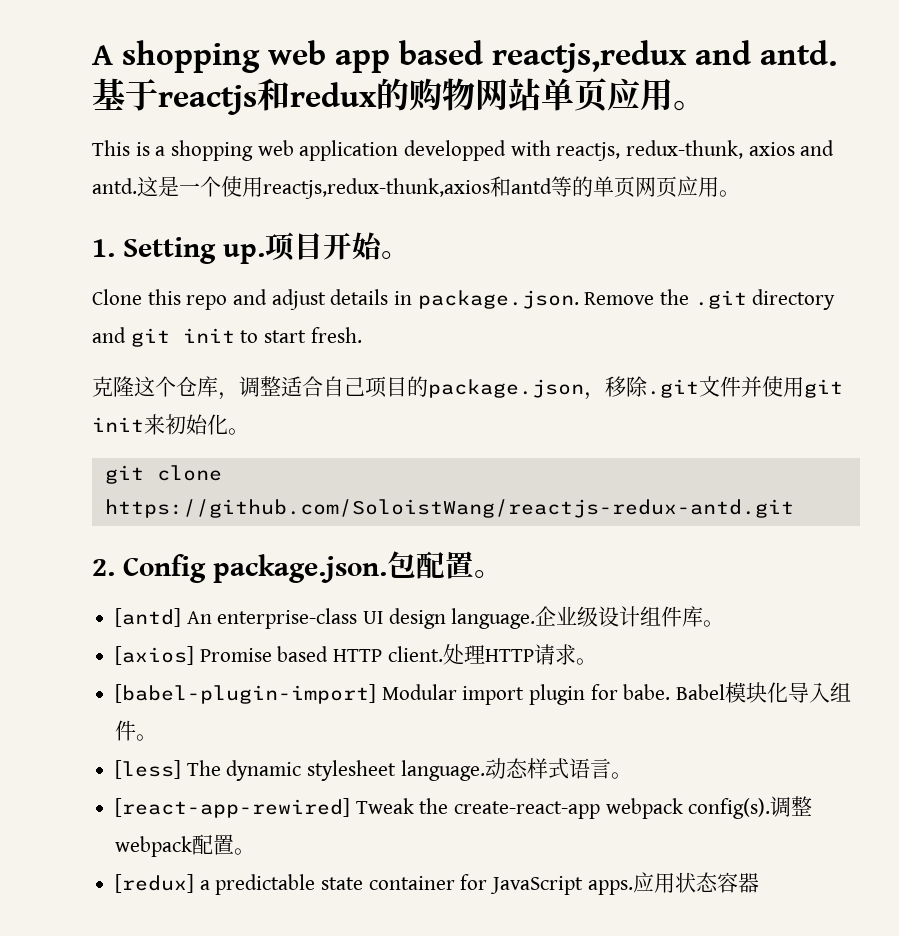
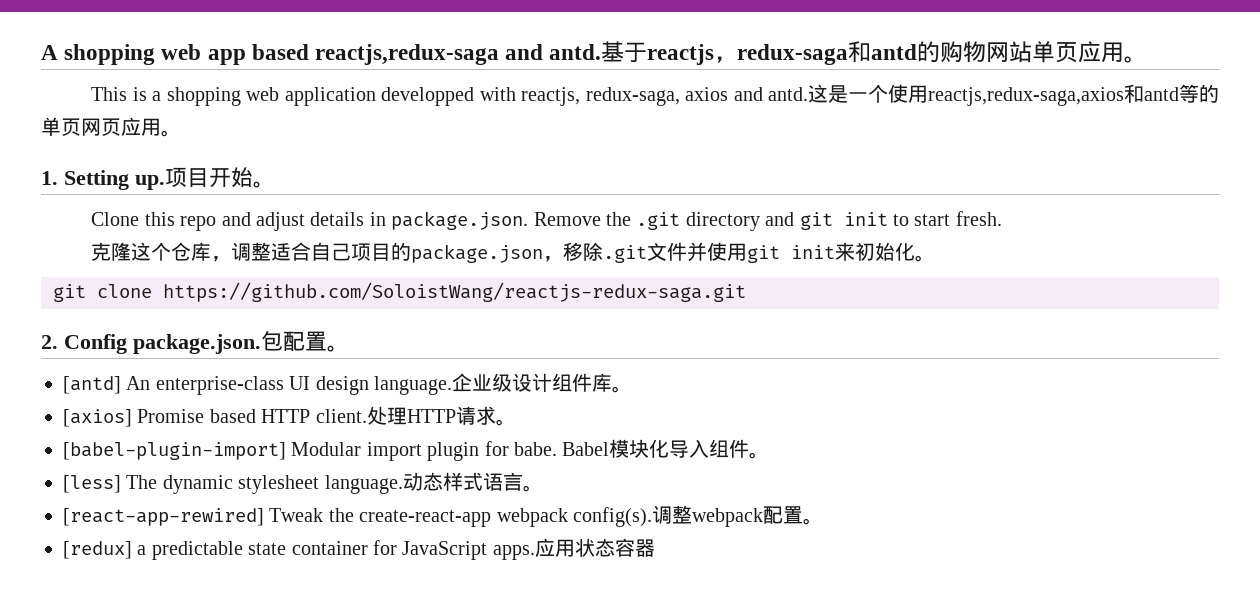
[492,40,687,73] reactjs,redux -> [315,44,500,65] reactjs,redux-saga
[257,78,377,111] 和redux -> [714,41,918,65] ，redux-saga和antd
[626,140,744,159] redux-thunk, -> [585,87,680,106] redux-saga,
[263,178,490,199] reactjs,redux-thunk,axios -> [928,87,1124,106] reactjs,redux-saga,axios
[104,499,794,518] https://github.com/SoloistWang/reactjs-redux-antd.git -> [163,282,746,302] https://github.com/SoloistWang/reactjs-redux-saga.git

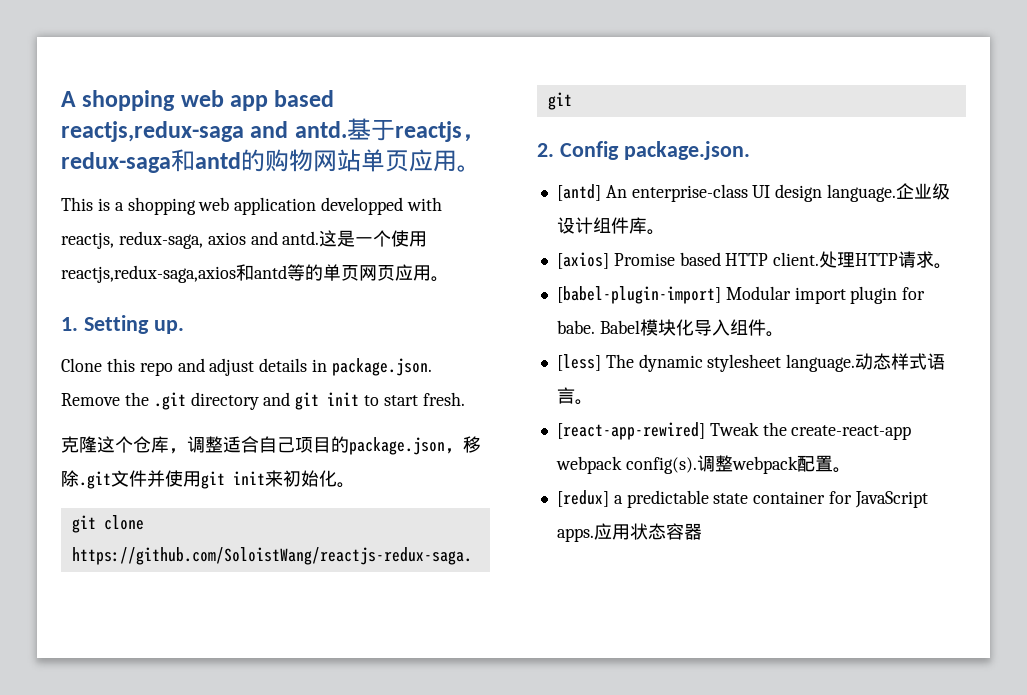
[165,167,275,188] 项目开始。 -> (184, 327) none
[261,331,349,352] 包配置。 -> (750, 150) none

